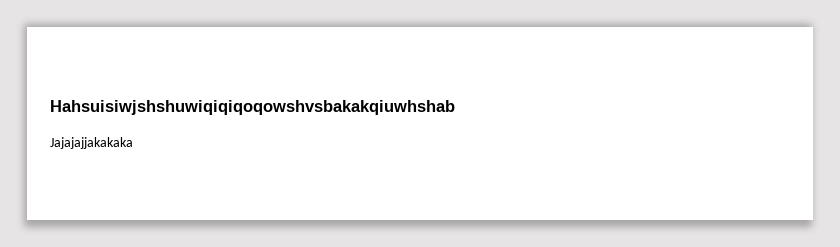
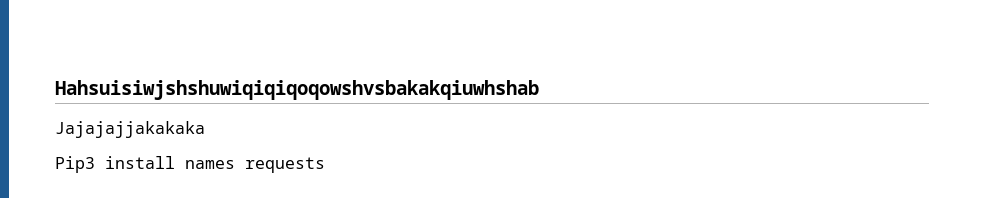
(133, 143) none -> [55,156,325,173] // Pip3 install names requests

